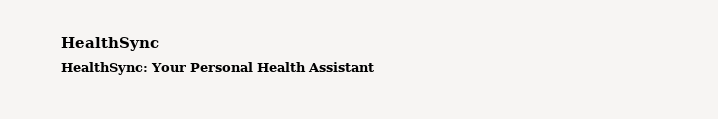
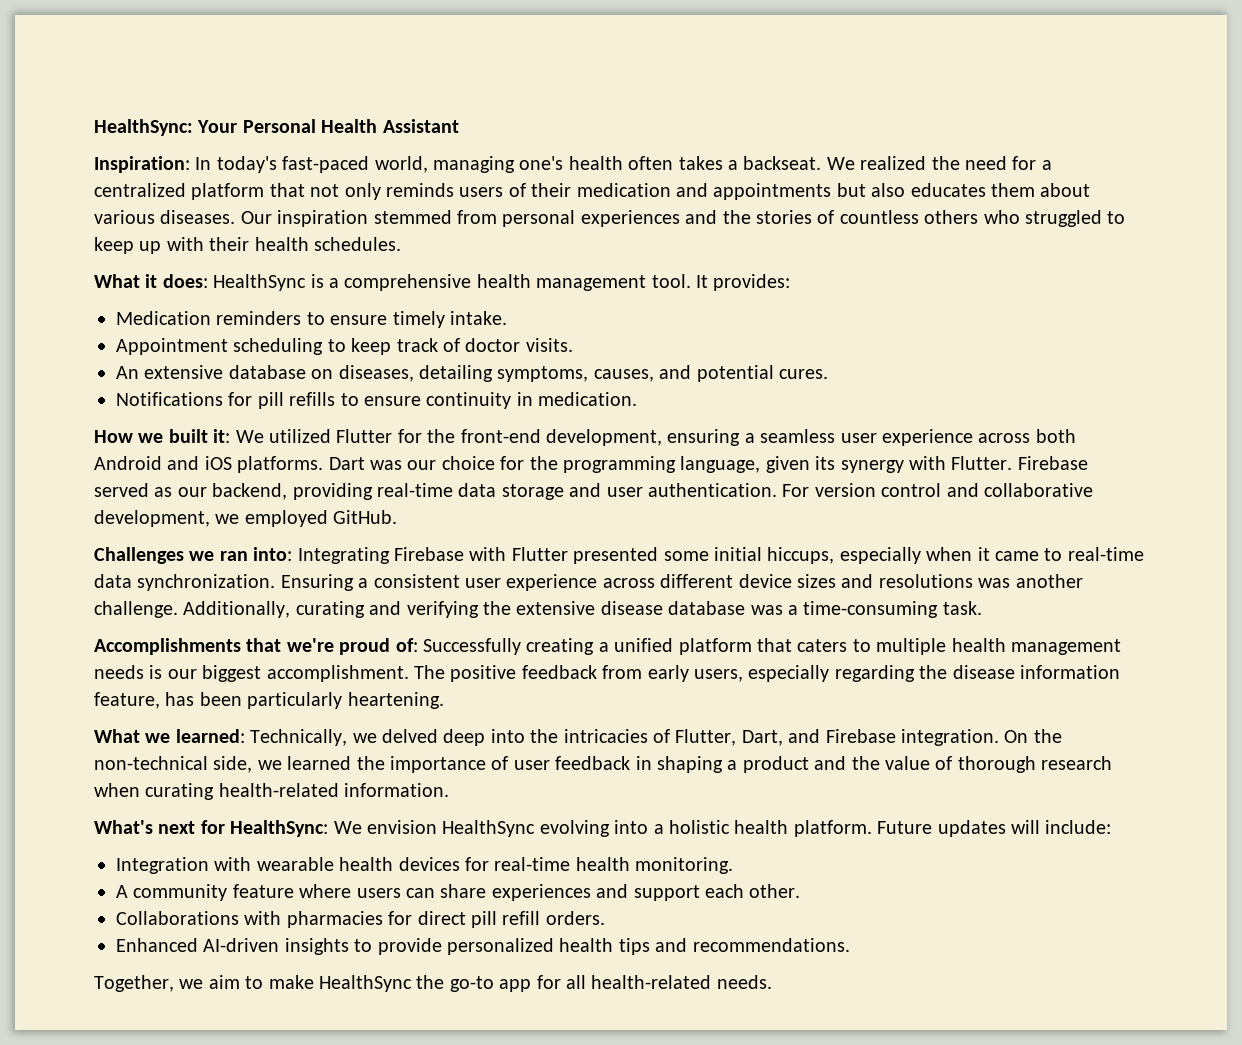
[61,37,159,51] HealthSync // -> (94, 127) none
(374, 67) none -> [94,156,1052,173] [94,183,1091,200] [94,210,1126,227] [94,237,401,254] [94,274,791,291] [116,311,507,328] [116,338,573,355] [116,365,828,382] [116,392,638,409] [94,429,1076,446] [94,456,1088,473] [94,483,1093,500] [94,510,398,527] [94,547,1144,564] [94,574,1083,591] [94,601,982,618] [94,638,1121,655] [94,665,1120,682] [94,692,444,709] [94,729,1062,746] [94,756,1113,773] [94,783,450,800] [94,820,1112,837] [116,857,734,874] [116,884,801,901] [116,911,605,928] [116,938,850,955] [94,975,772,992] // Inspiration: In today's fast-paced world, managing one's health often takes a backseat. We realized the need for a centralized platform that not only reminds users of their medication and appointments but also educates them about various diseases. Our inspiration stemmed from personal experiences and the stories of countless others who struggled to keep up with their health schedules. // What it does: HealthSync is a comprehensive health management tool. It provides: // Medication reminders to ensure timely intake. // Appointment scheduling to keep track of doctor visits. // An extensive database on diseases, detailing symptoms, causes, and potential cures. // Notifications for pill refills to ensure continuity in medication. // How we built it: We utilized Flutter for the front-end development, ensuring a seamless user experience across both Android and iOS platforms. Dart was our choice for the programming language, given its synergy with Flutter. Firebase served as our backend, providing real-time data storage and user authentication. For version control and collaborative development, we employed GitHub. // Challenges we ran into: Integrating Firebase with Flutter presented some initial hiccups, especially when it came to real-time data synchronization. Ensuring a consistent user experience across different device sizes and resolutions was another challenge. Additionally, curating and verifying the extensive disease database was a time-consuming task. // Accomplishments that we're proud of: Successfully creating a unified platform that caters to multiple health management needs is our biggest accomplishment. The positive feedback from early users, especially regarding the disease information feature, has been particularly heartening. // What we learned: Technically, we delved deep into the intricacies of Flutter, Dart, and Firebase integration. On the non-technical side, we learned the importance of user feedback in shaping a product and the value of thorough research when curating health-related information. // What's next for HealthSync: We envision HealthSync evolving into a holistic health platform. Future updates will include: // Integration with wearable health devices for real-time health monitoring. // A community feature where users can share experiences and support each other. // Collaborations with pharmacies for direct pill refill orders. // Enhanced AI-driven insights to provide personalized health tips and recommendations. // Together, we aim to make HealthSync the go-to app for all health-related needs.

